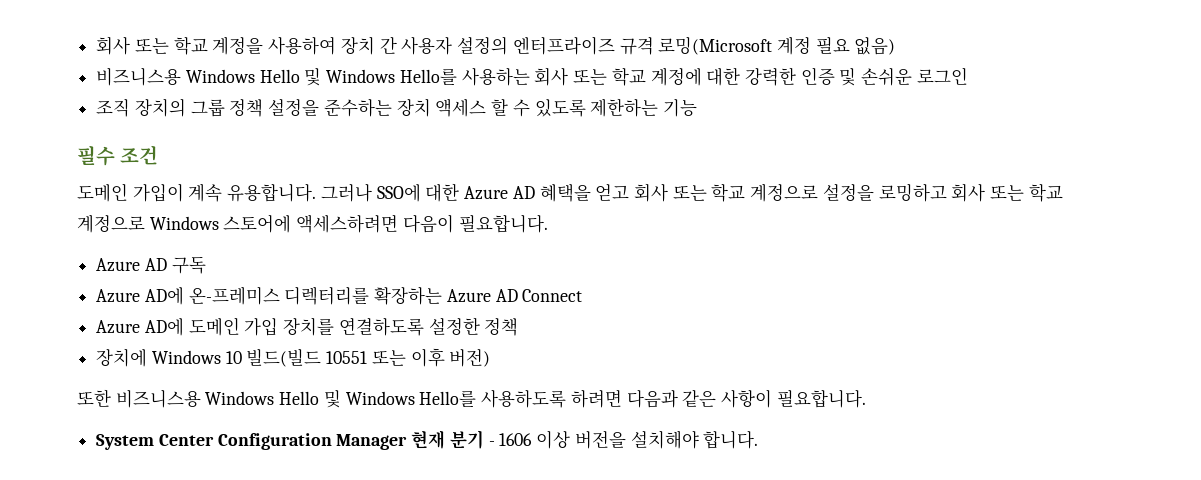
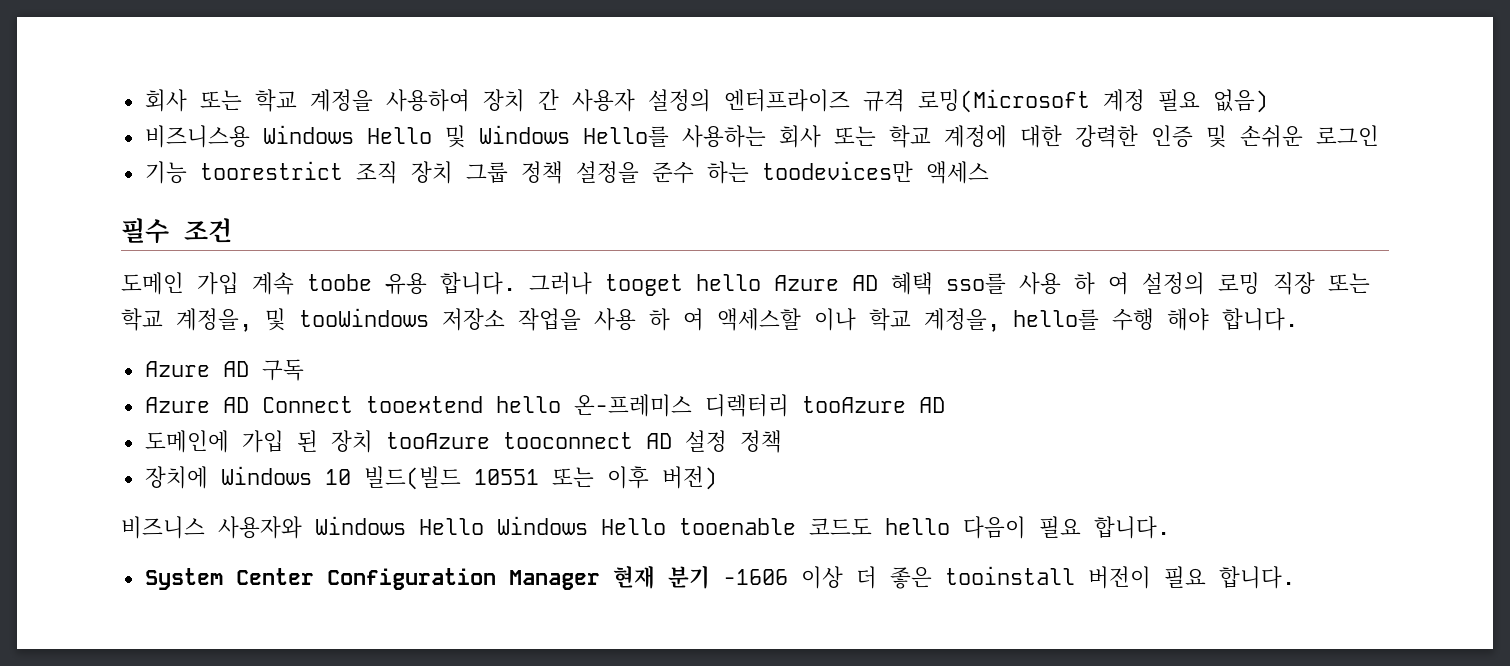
[96,98,697,117] [77,145,159,166] [77,183,1063,202] [77,214,548,233] [96,257,206,274] [96,286,583,305] [96,317,480,336] 조직 장치의 그룹 정책 설정을 준수하는 장치 액세스 할 수 있도록 제한하는 기능 // 필수 조건 // 도메인 가입이 계속 유용합니다. 그러나 SSO에 대한 Azure AD 혜택을 얻고 회사 또는 학교 계정으로 설정을 로밍하고 회사 또는 학교 계정으로 Windows 스토어에 액세스하려면 다음이 필요합니다. // Azure AD 구독 // Azure AD에 온-프레미스 디렉터리를 확장하는 Azure AD Connect // Azure AD에 도메인 가입 장치를 연결하도록 설정한 -> [144,161,989,184] [121,218,232,244] [121,272,1370,296] [121,308,1298,332] [144,359,304,381] [144,394,945,417] [144,430,727,453] 기능 toorestrict 조직 장치 그룹 정책 설정을 준수 하는 toodevices만 액세스 // 필수 조건 // 도메인 가입 계속 toobe 유용 합니다. 그러나 tooget hello Azure AD 혜택 sso를 사용 하 여 설정의 로밍 직장 또는 학교 계정을, 및 tooWindows 저장소 작업을 사용 하 여 액세스할 이나 학교 계정을, hello를 수행 해야 합니다. // Azure AD 구독 // Azure AD Connect tooextend hello 온-프레미스 디렉터리 tooAzure AD // 도메인에 가입 된 장치 tooAzure tooconnect AD 설정
[77,389,866,408] 또한 비즈니스용 Windows Hello 및 Windows Hello를 사용하도록 하려면 다음과 같은 사항이 필요합니다. -> [121,516,1170,539] 비즈니스 사용자와 Windows Hello Windows Hello tooenable 코드도 hello 다음이 필요 합니다.
[488,430,699,449] - 1606 이상 버전을 설치해야 -> [722,566,1206,589] -1606 이상 더 좋은 tooinstall 버전이 필요

